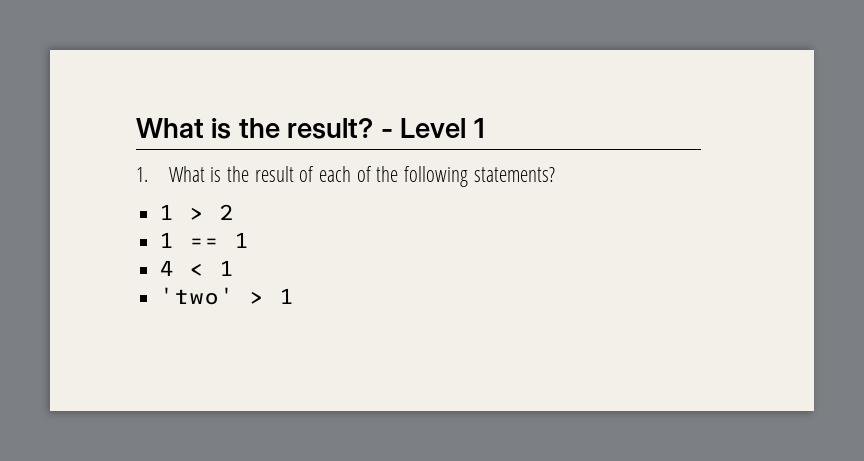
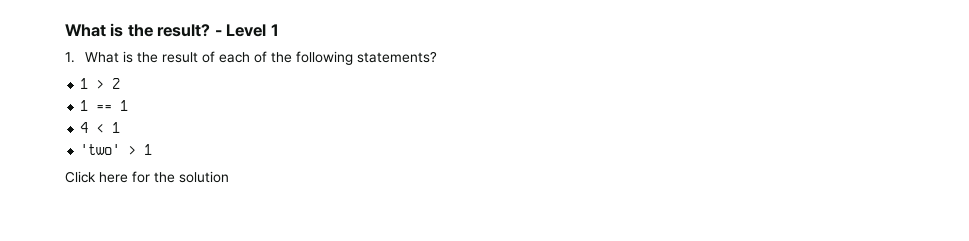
(295, 296) none -> [65,171,229,183] // Click here for the solution

